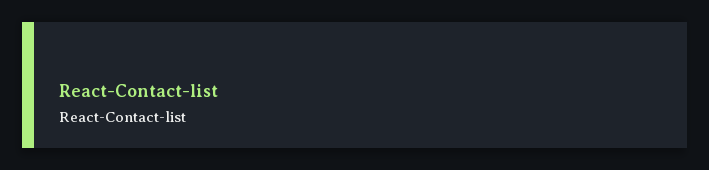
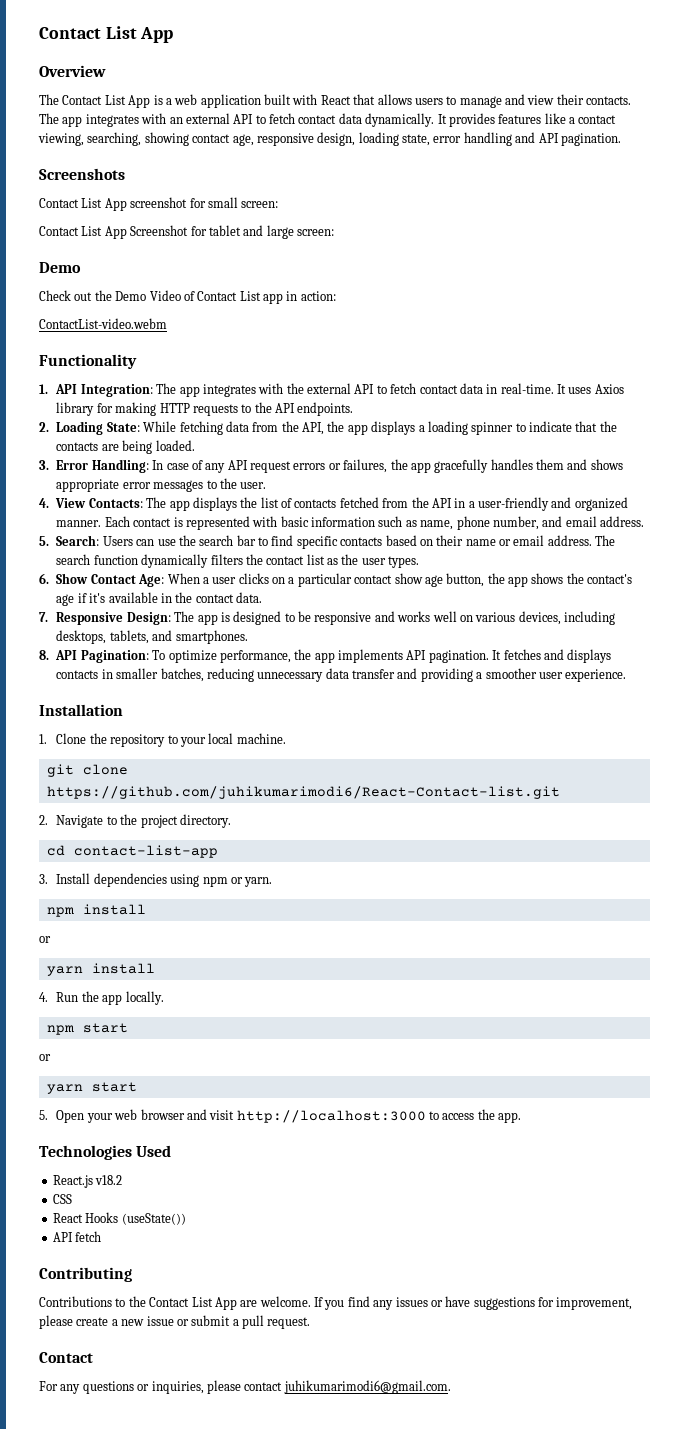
[59,84,218,97] [59,111,186,122] React-Contact-list // React-Contact-list -> [39,26,174,43] [39,65,106,77] [39,94,632,108] [39,113,617,127] [38,132,621,146] [39,168,125,180] [39,197,279,211] [39,225,334,239] [39,262,81,273] [39,290,336,304] [39,318,167,329] [39,354,137,369] [39,383,624,397] [56,402,354,416] [39,421,617,435] [56,440,195,454] [39,459,623,473] [56,478,267,492] [39,497,628,511] [56,516,644,530] [39,535,616,549] [56,554,420,568] [39,573,633,587] [56,592,262,606] [39,611,615,625] [56,630,248,644] [39,649,612,663] [56,668,627,682] [39,704,123,716] [39,733,286,747] [46,764,128,777] [46,786,560,799] [39,814,231,828] [46,845,218,858] [39,873,273,887] [46,904,146,917] [39,936,51,943] [46,963,155,976] [39,991,164,1005] [46,1023,128,1035] [39,1054,51,1061] [46,1082,137,1094] [39,1109,522,1123] [39,1145,172,1160] [52,1175,123,1188] [52,1194,72,1204] [52,1212,186,1225] [52,1231,102,1242] [39,1267,132,1282] [39,1296,633,1310] [39,1315,311,1329] [39,1352,93,1363] [39,1380,451,1394] Contact List App // Overview // The Contact List App is a web application built with React that allows users to manage and view their contacts. The app integrates with an external API to fetch contact data dynamically. It provides features like a contact viewing, searching, showing contact age, responsive design, loading state, error handling and API pagination. // Screenshots // Contact List App screenshot for small screen: // Contact List App Screenshot for tablet and large screen: // Demo // Check out the Demo Video of Contact List app in action: // ContactList-video.webm // Functionality // 1. API Integration: The app integrates with the external API to fetch contact data in real-time. It uses Axios library for making HTTP requests to the API endpoints. // 2. Loading State: While fetching data from the API, the app displays a loading spinner to indicate that the contacts are being loaded. // 3. Error Handling: In case of any API request errors or failures, the app gracefully handles them and shows appropriate error messages to the user. // 4. View Contacts: The app displays the list of contacts fetched from the API in a user-friendly and organized manner. Each contact is represented with basic information such as name, phone number, and email address. // 5. Search: Users can use the search bar to find specific contacts based on their name or email address. The search function dynamically filters the contact list as the user types. // 6. Show Contact Age: When a user clicks on a particular contact show age button, the app shows the contact's age if it's available in the contact data. // 7. Responsive Design: The app is designed to be responsive and works well on various devices, including desktops, tablets, and smartphones. // 8. API Pagination: To optimize performance, the app implements API pagination. It fetches and displays contacts in smaller batches, reducing unnecessary data transfer and providing a smoother user experience. // Installation // 1. Clone the repository to your local machine. // git clone https://github.com/juhikumarimodi6/React-Contact-list.git // 2. Navigate to the project directory. // cd contact-list-app // 3. Install dependencies using npm or yarn. // npm install // or // yarn install // 4. Run the app locally. // npm start // or // yarn start // 5. Open your web browser and visit http://localhost:3000 to access the app. // Technologies Used // React.js v18.2 // CSS // React Hooks (useState()) // API fetch // Contributing // Contributions to the Contact List App are welcome. If you find any issues or have suggestions for improvement, please create a new issue or submit a pull request. // Contact // For any questions or inquiries, please contact juhikumarimodi6@gmail.com.

